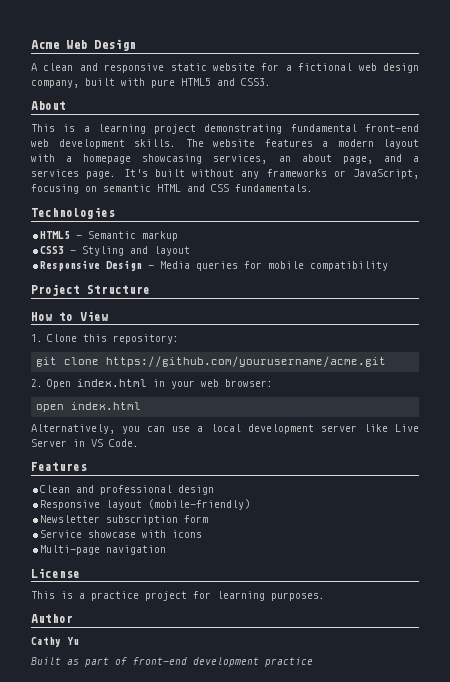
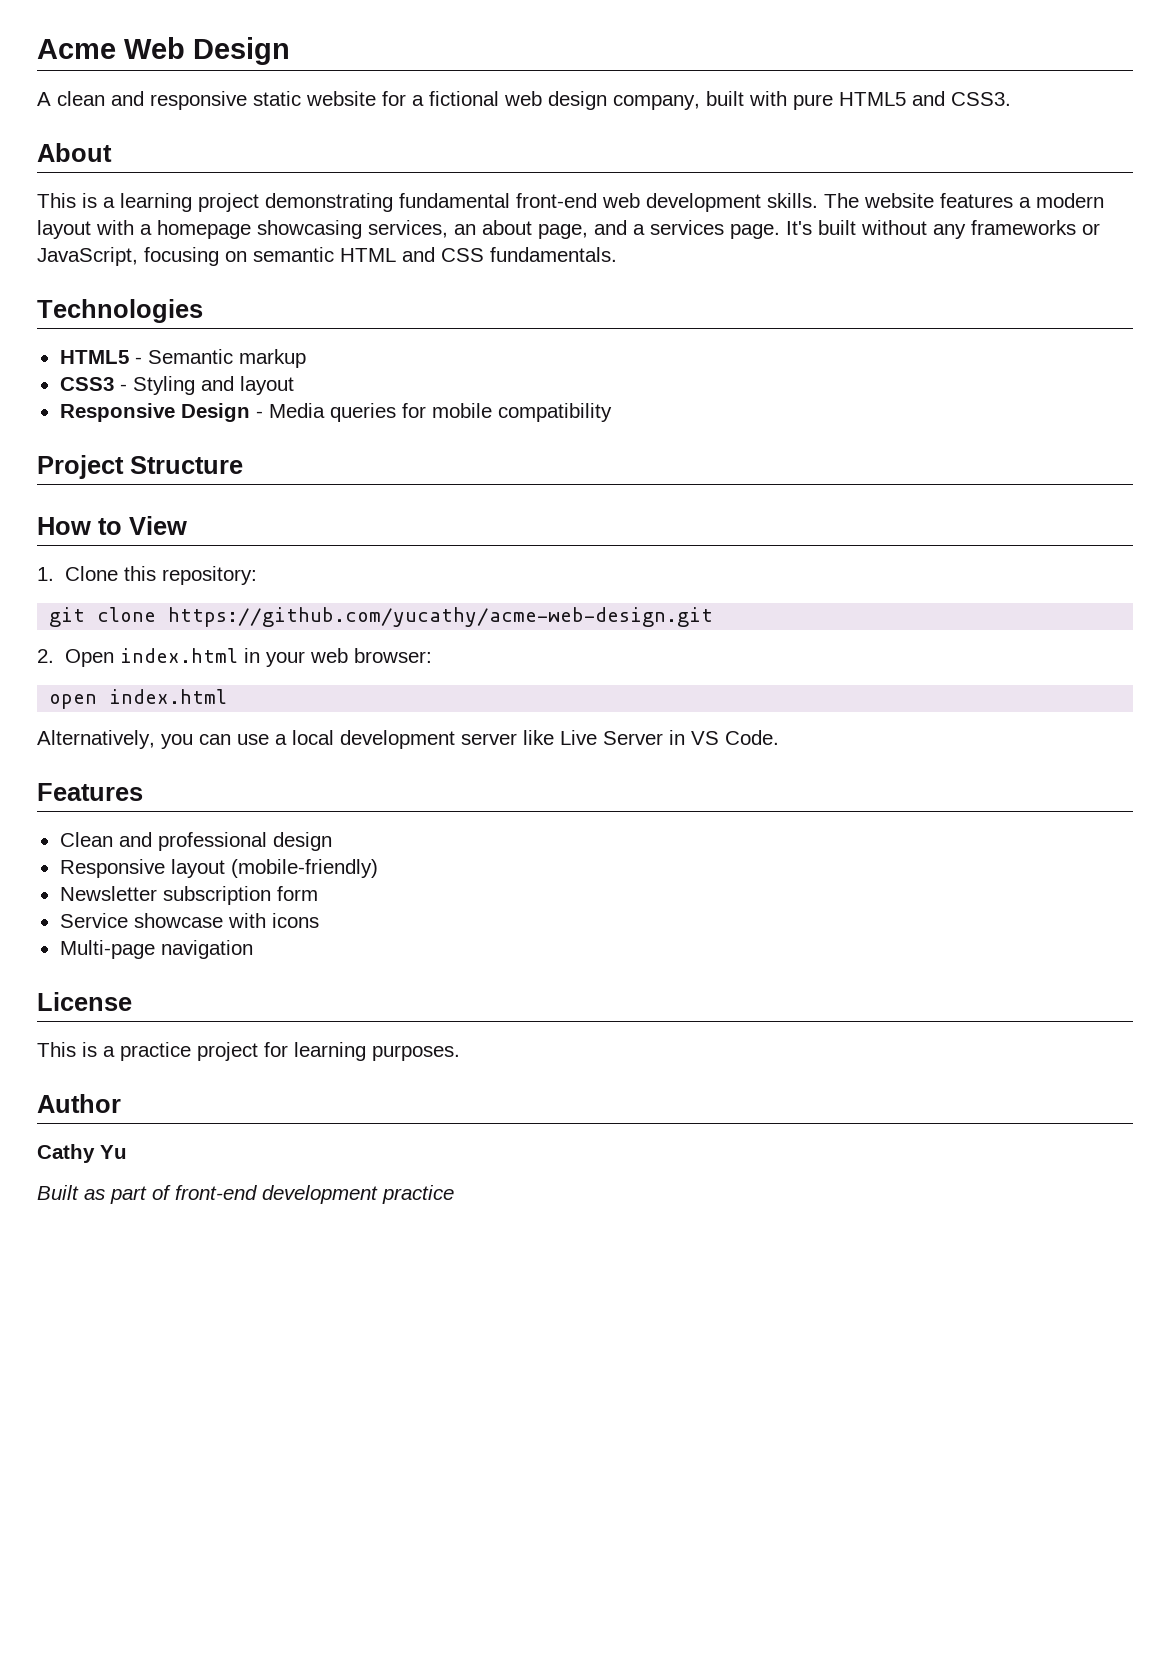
[106,356,387,367] https://github.com/yourusername/acme.git -> [168,607,714,627] https://github.com/yucathy/acme-web-design.git

